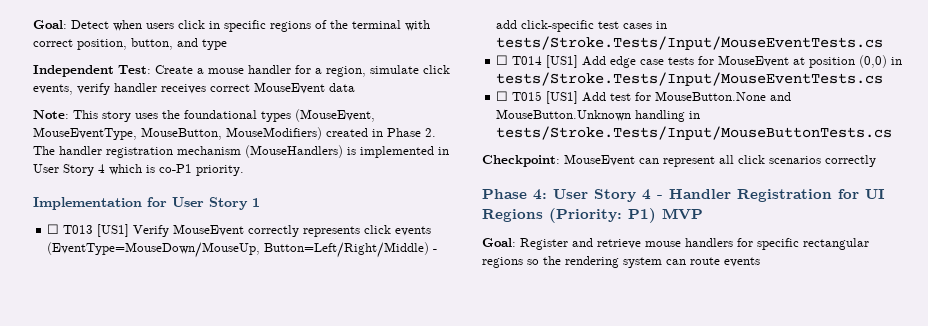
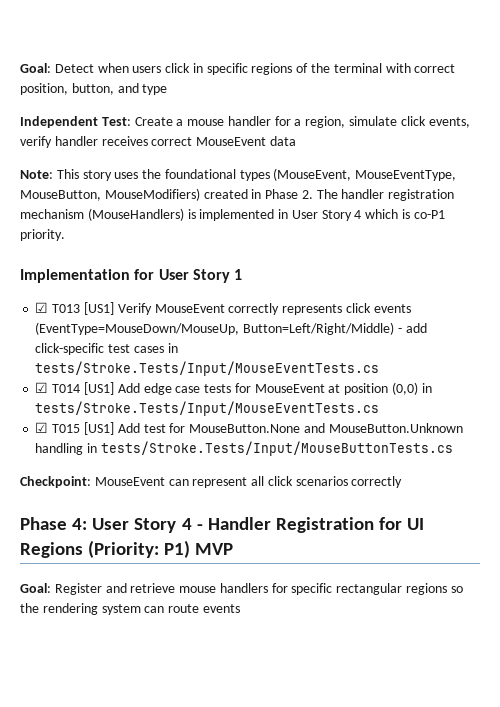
[47,224,60,234] ☐ -> [35,302,49,313] ☑
[496,55,509,65] ☐ -> [35,382,49,393] ☑
[496,91,509,101] ☐ -> [35,422,49,433] ☑

